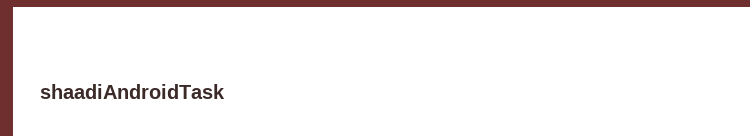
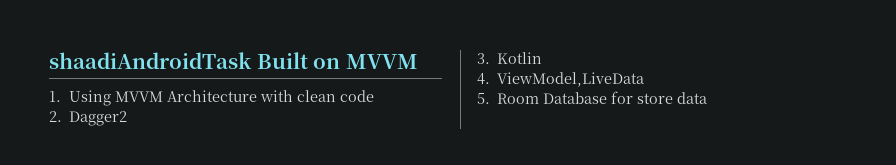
(225, 91) none -> [256,52,418,69] [49,90,374,106] [49,111,128,126] [477,52,543,64] [477,72,645,87] [477,91,708,104] Built on MVVM // 1. Using MVVM Architecture with clean code // 2. Dagger2 // 3. Kotlin // 4. ViewModel,LiveData // 5. Room Database for store data

